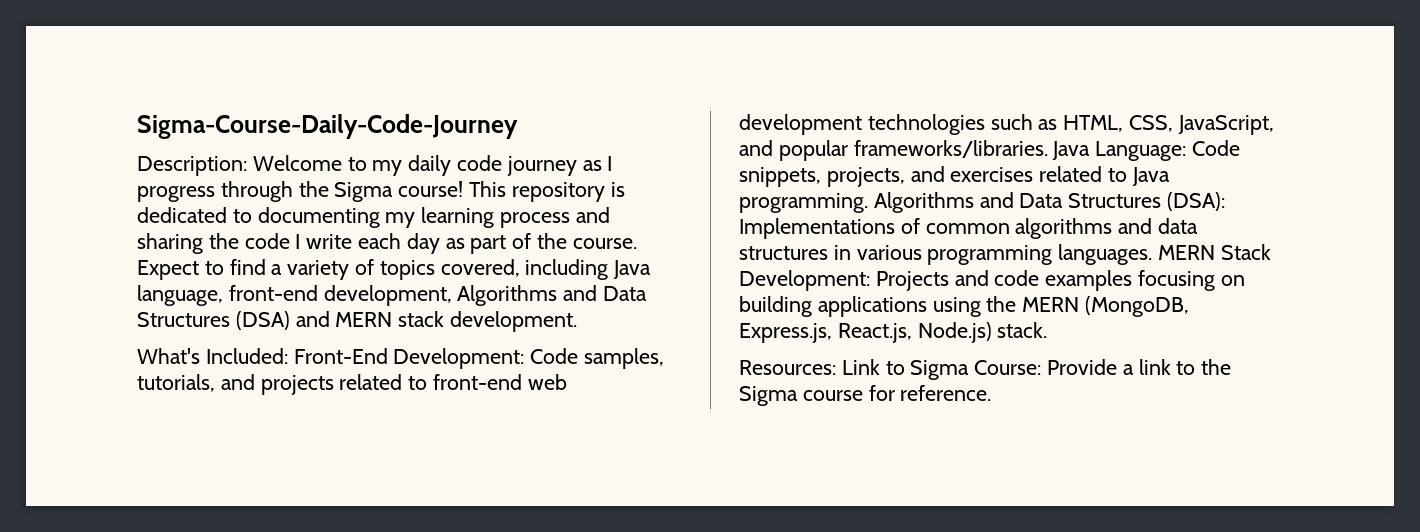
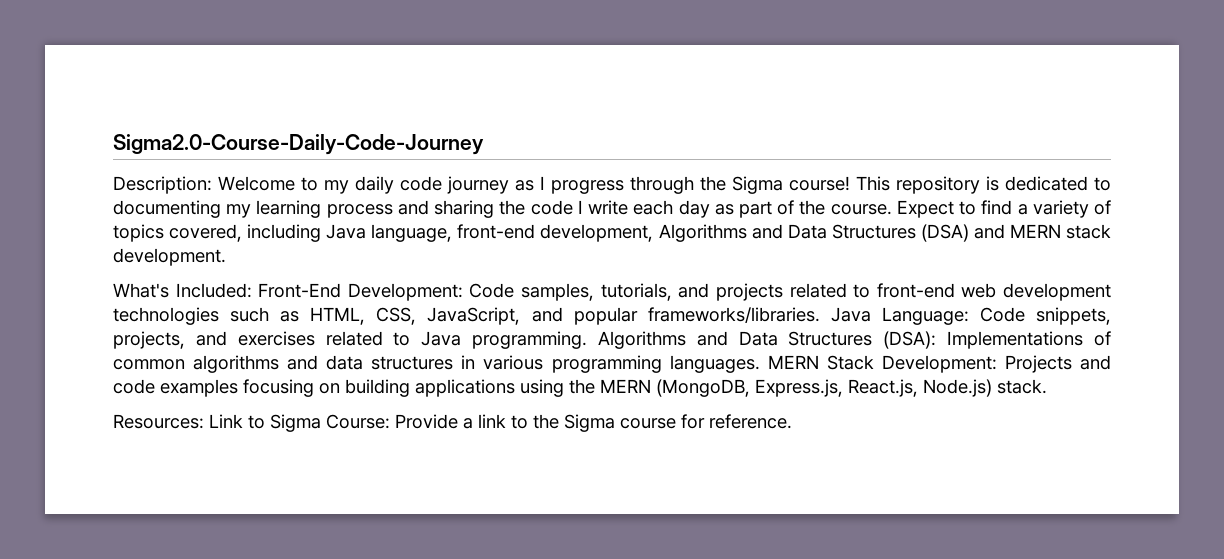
[137,114,518,139] Sigma-Course-Daily-Code-Journey -> [113,134,484,155] Sigma2.0-Course-Daily-Code-Journey

